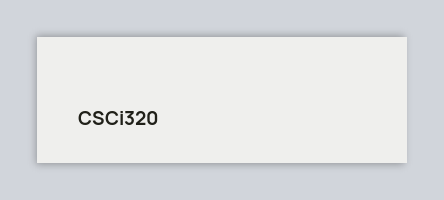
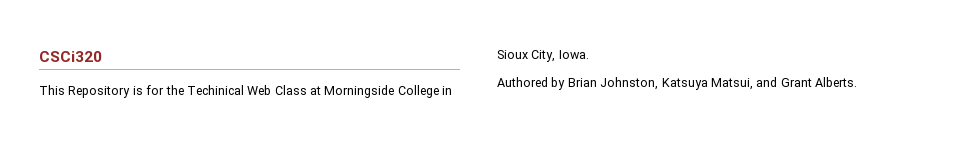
(159, 118) none -> [39,85,453,98] [497,50,589,62] [497,77,857,90] // This Repository is for the Techinical Web Class at Morningside College in Sioux City, Iowa. // Authored by Brian Johnston, Katsuya Matsui, and Grant Alberts.

